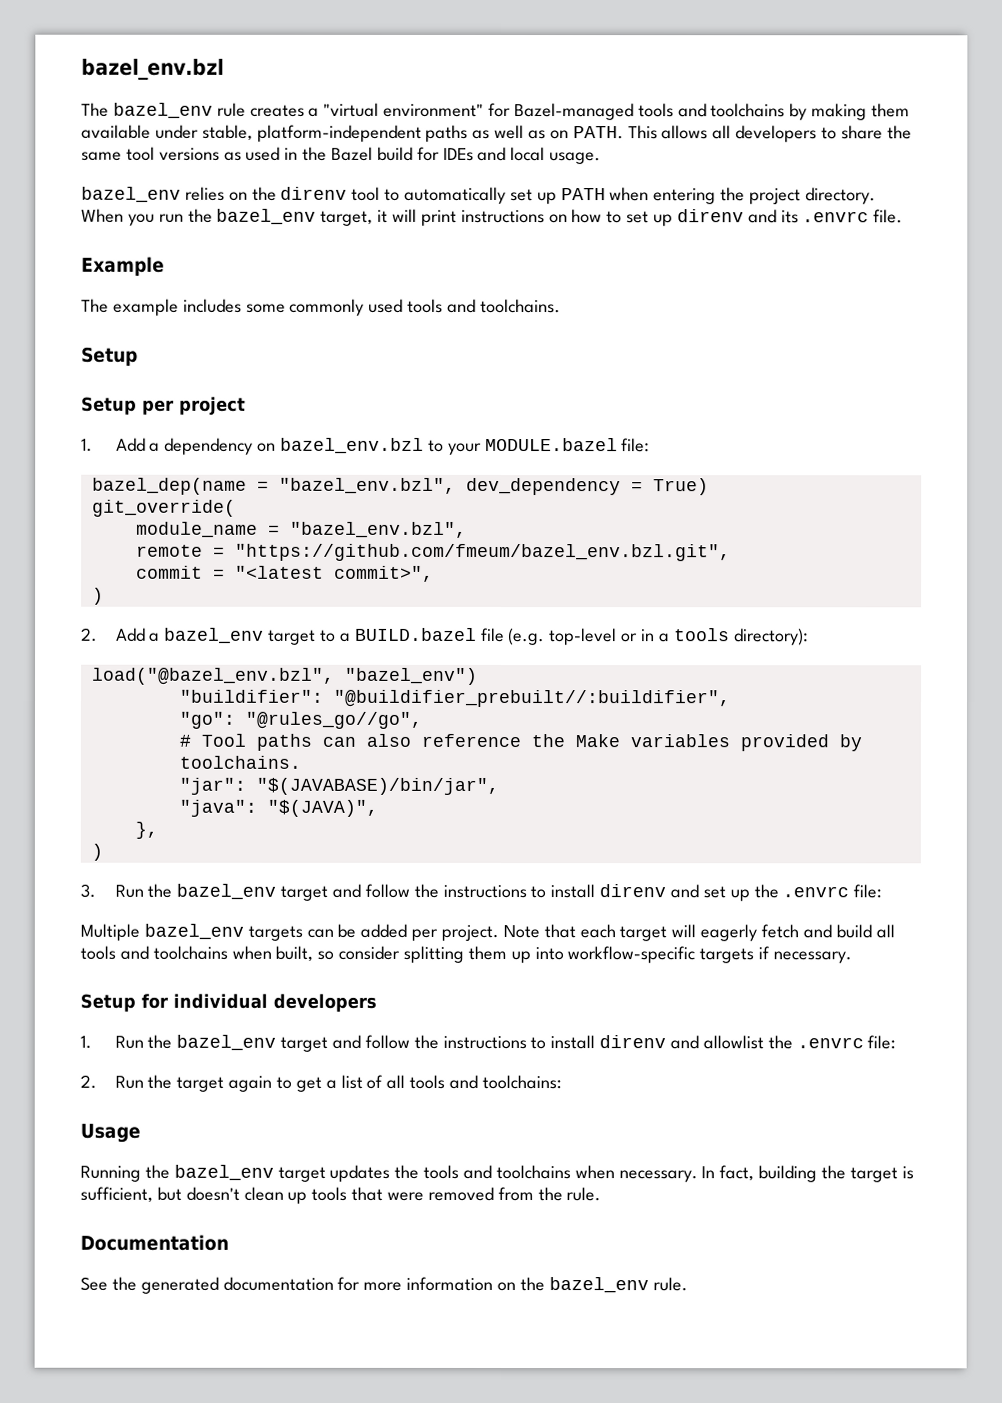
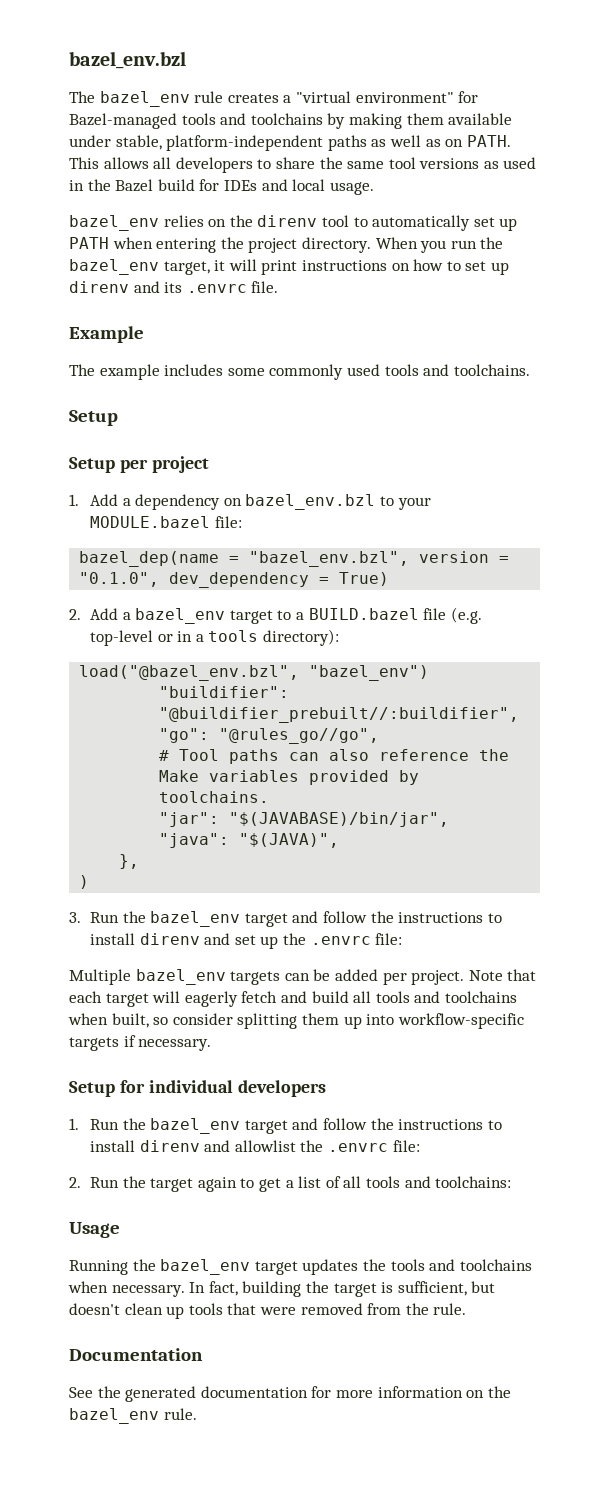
(456, 485) none -> [419,551,510,563] [79,572,160,587] version = "0.1.0",
[91,499,236,517] [135,521,467,538] [135,543,731,562] [135,565,434,582] [91,587,104,605] // git_override( // module_name = "bazel_env.bzl", // remote = "https://github.com/fmeum/bazel_env.bzl.git", // commit = "<latest commit>", // ) -> (390, 579) none

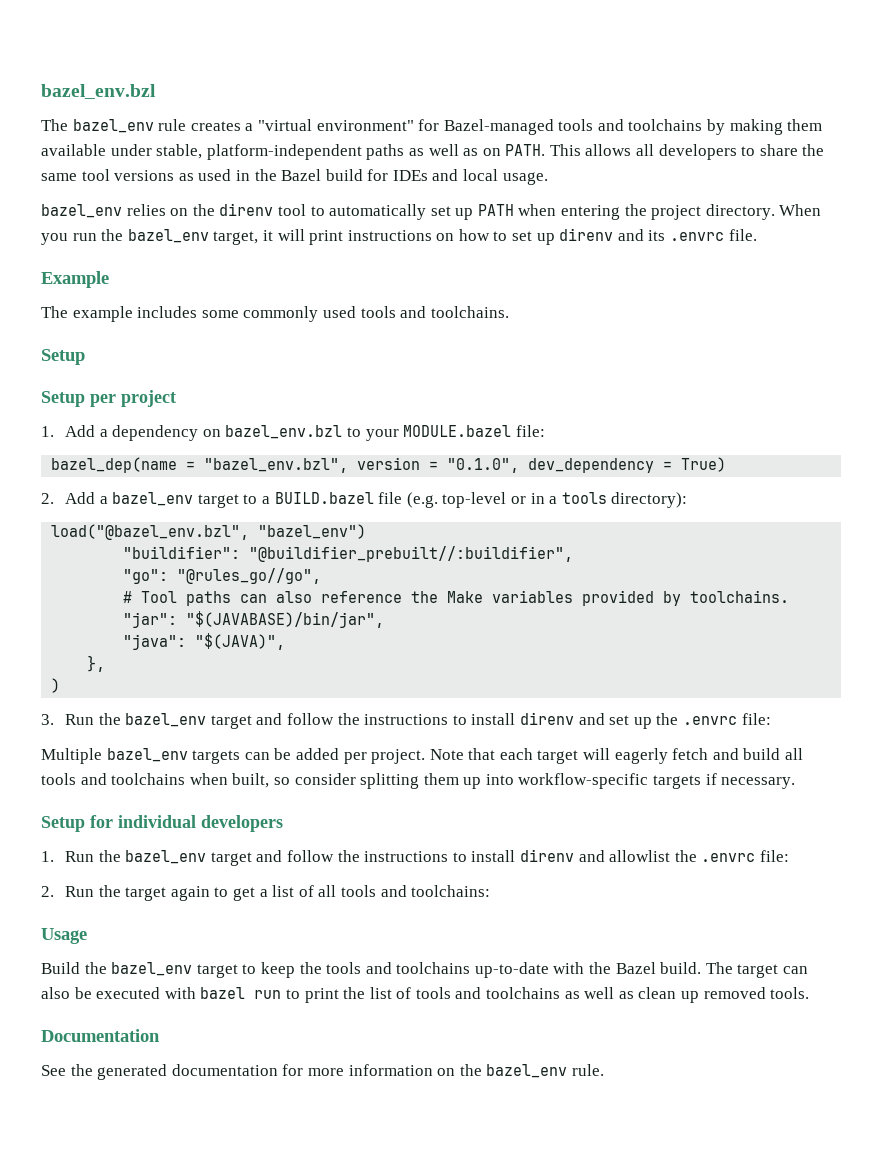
[69,1259,359,1275] Running the bazel_env target updates -> [41,962,295,978] Build the bazel_env target to keep
[68,1281,496,1297] [69,1303,467,1319] when necessary. In fact, building the target is sufficient, but doesn't clean up tools that were removed from the rule. -> [474,962,809,978] [41,987,810,1003] up-to-date with the Bazel build. The target can also be executed with bazel run to print the list of tools and toolchains as well as clean up removed tools.

